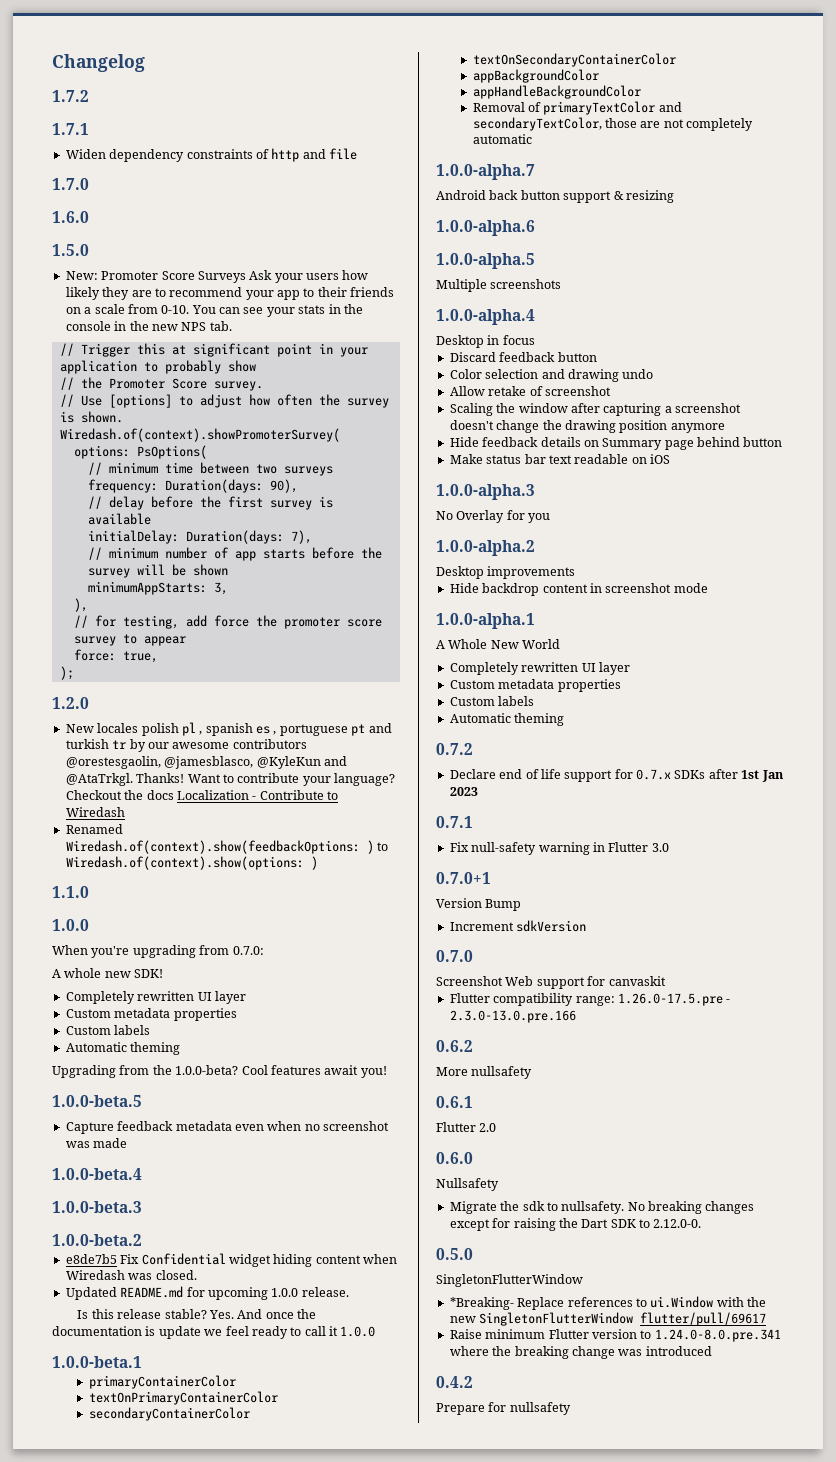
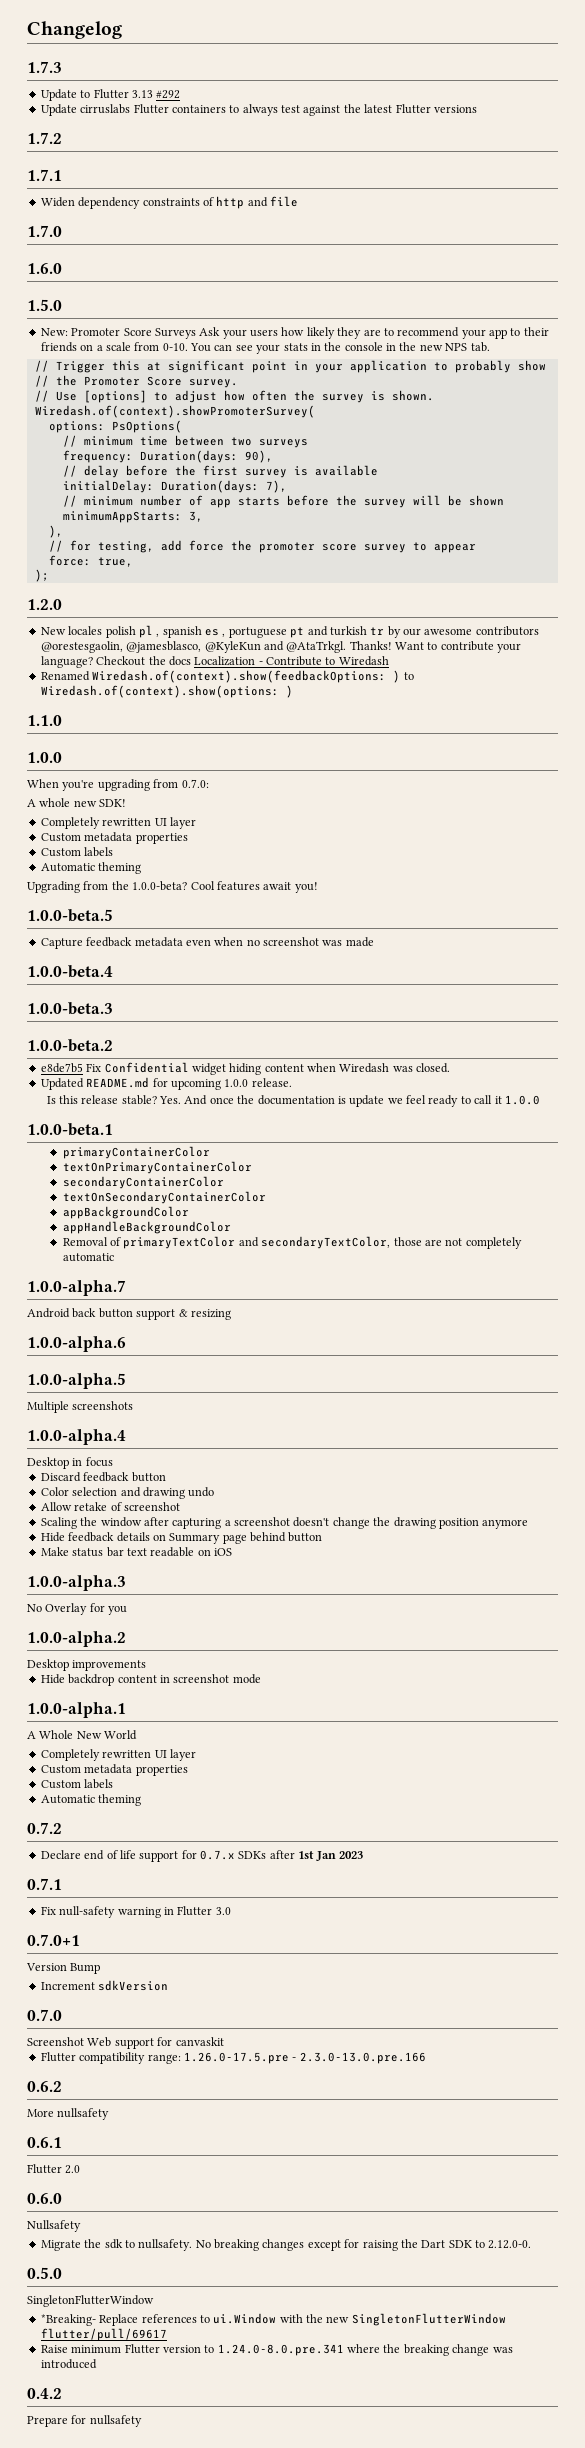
(145, 63) none -> [27,61,62,73] [40,89,181,101] [40,104,477,116] // 1.7.3 // Update to Flutter 3.13 #292 // Update cirruslabs Flutter containers to always test against the latest Flutter versions

